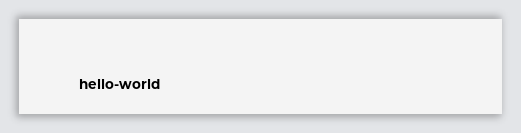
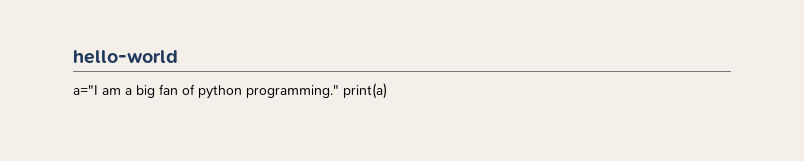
(160, 84) none -> [73,83,387,99] // a="I am a big fan of python programming." print(a)

